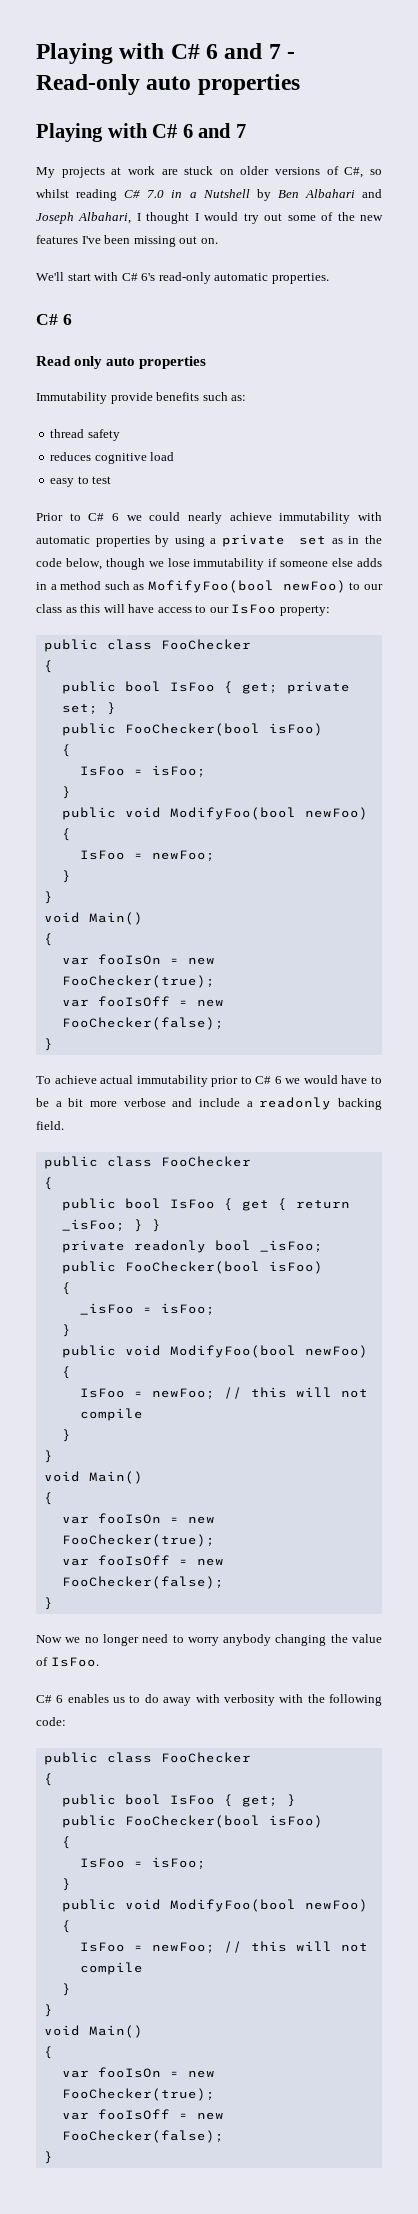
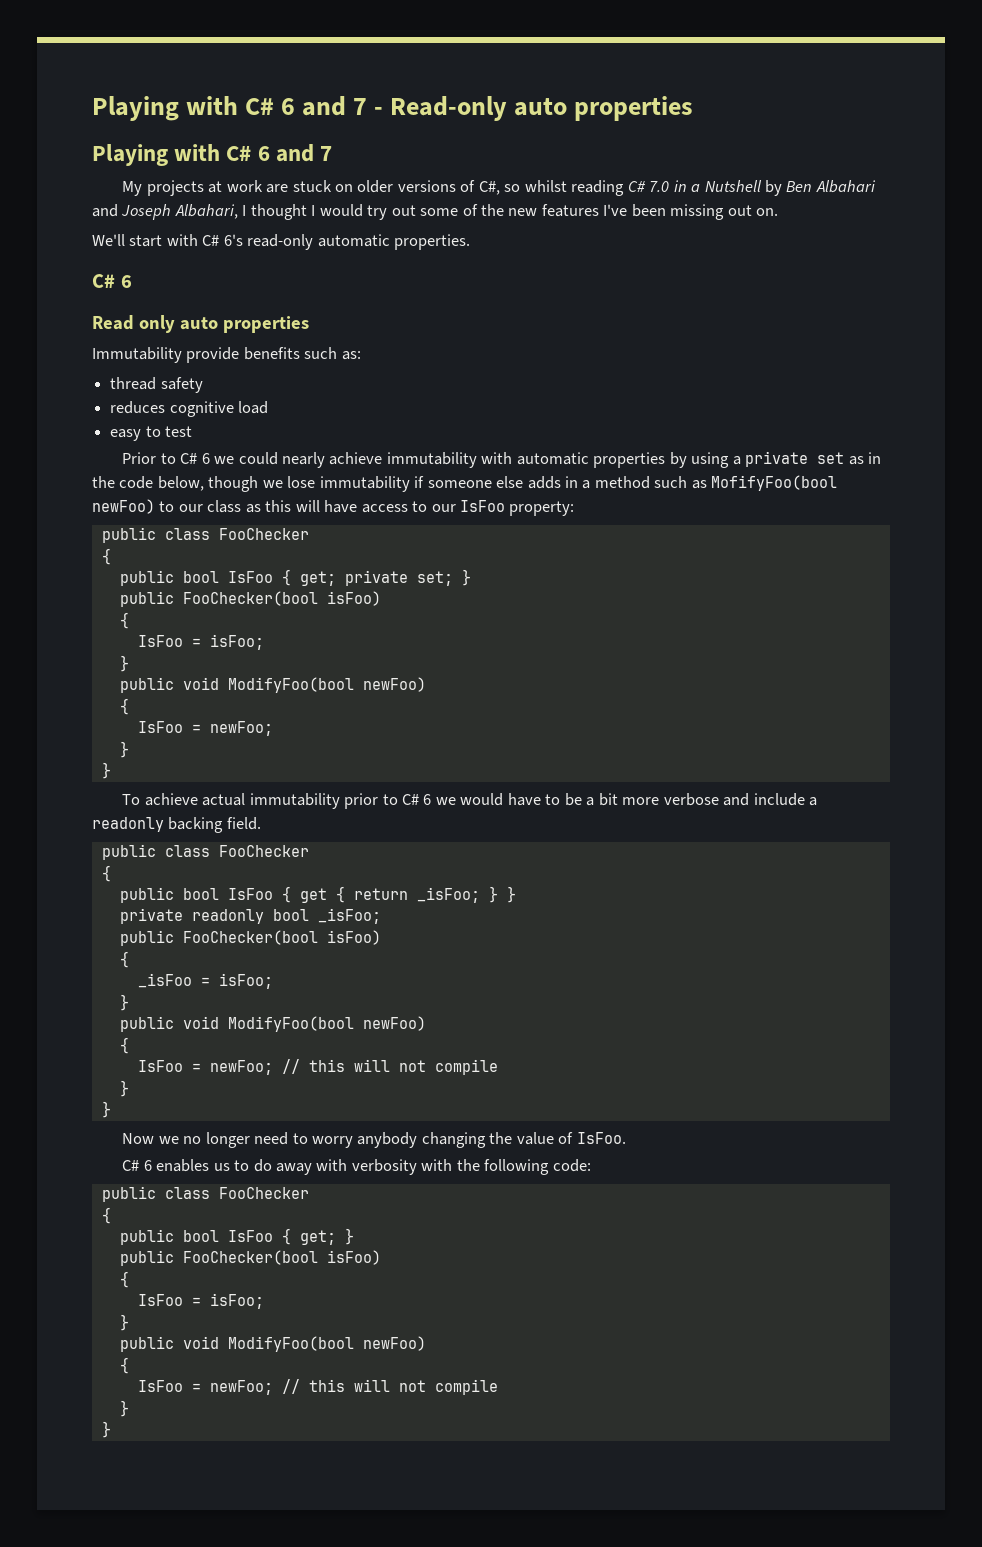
[43,912,143,925] [43,933,53,946] [61,954,215,965] [61,975,215,988] [61,996,224,1007] [61,1017,224,1030] [43,1038,53,1051] // void Main() // { // var fooIsOn = new FooChecker(true); // var fooIsOff = new FooChecker(false); // } -> (111, 770) none
[43,1471,143,1484] [43,1492,53,1505] [61,1513,215,1524] [61,1534,215,1547] [61,1555,224,1566] [61,1576,224,1589] [43,1597,53,1610] // void Main() // { // var fooIsOn = new FooChecker(true); // var fooIsOff = new FooChecker(false); // } -> (111, 1109) none
[43,2025,143,2038] [43,2046,53,2059] [61,2067,215,2078] [61,2088,215,2101] [61,2109,224,2120] [61,2130,224,2143] [43,2151,53,2164] // void Main() // { // var fooIsOn = new FooChecker(true); // var fooIsOff = new FooChecker(false); // } -> (111, 1429) none

